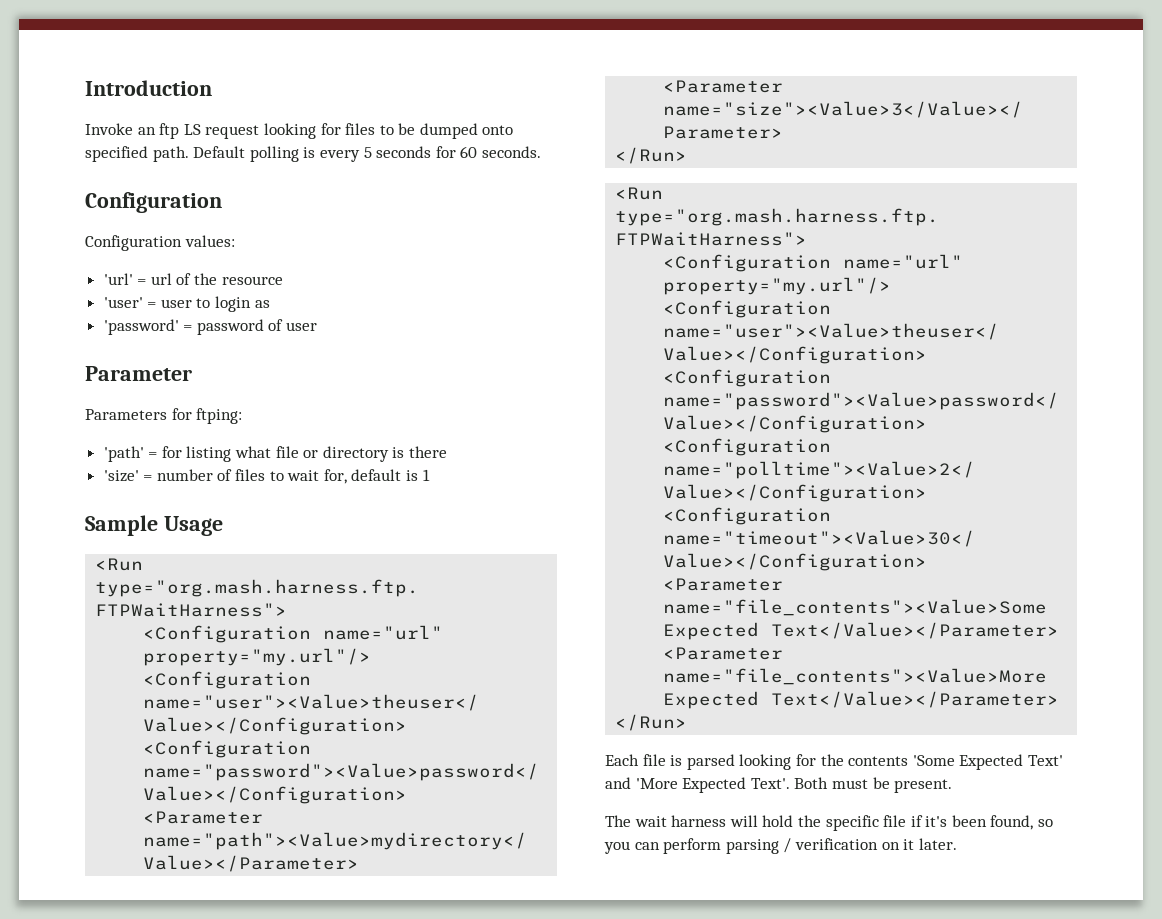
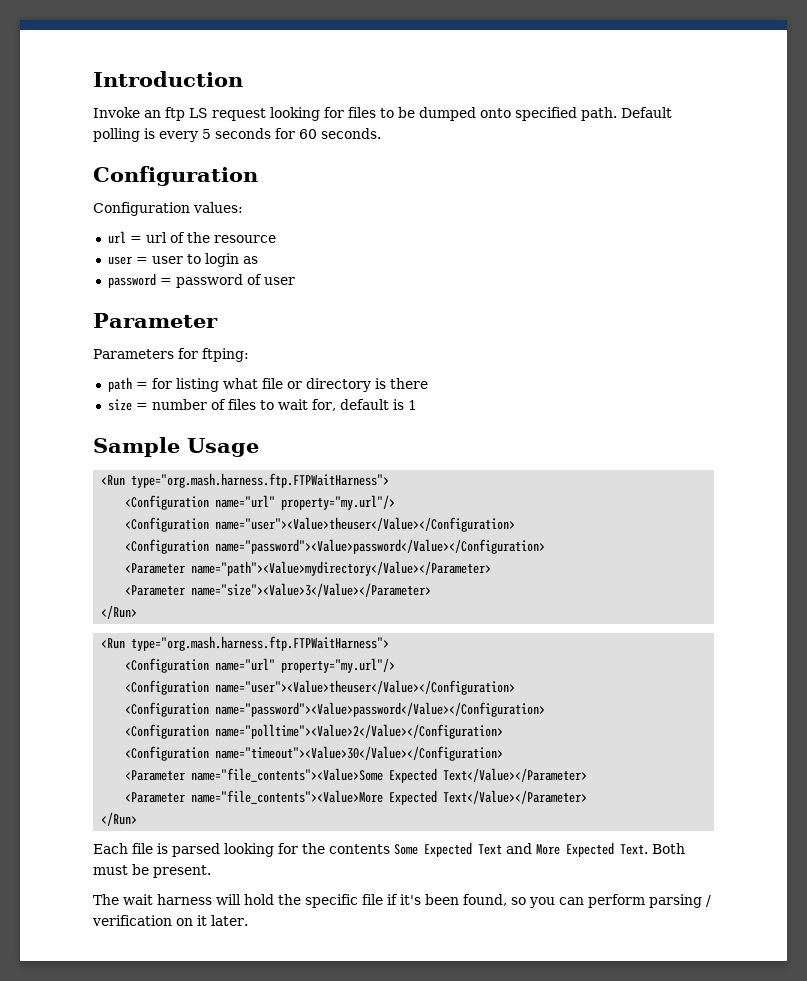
[103,273,133,285] 'url' -> [107,231,126,244] url
[103,297,143,308] 'user' -> [107,256,132,265] user
[103,319,179,335] 'password' -> [107,273,156,288] password
[103,446,144,462] 'path' -> [107,377,132,392] path
[103,470,139,482] 'size' -> [107,399,132,411] size
[912,754,1063,770] [605,777,790,793] 'Some Expected Text' and 'More Expected Text'. -> [394,842,648,857] Some Expected Text and More Expected Text.

